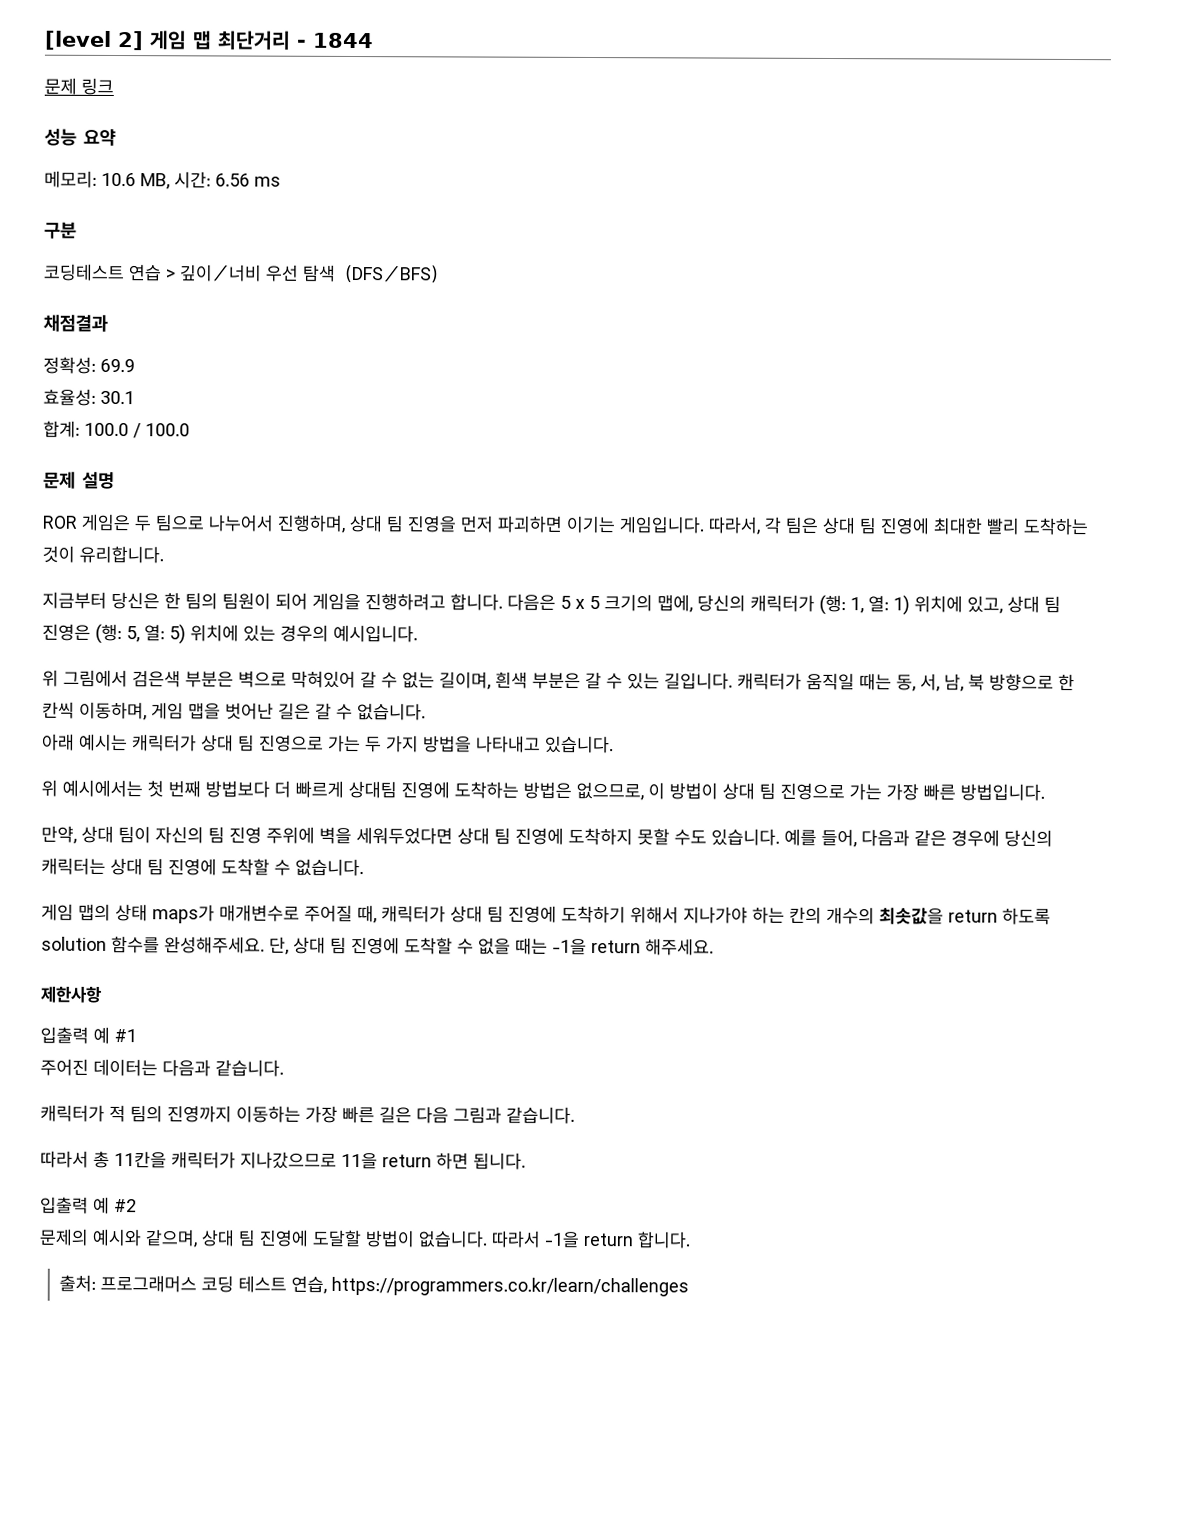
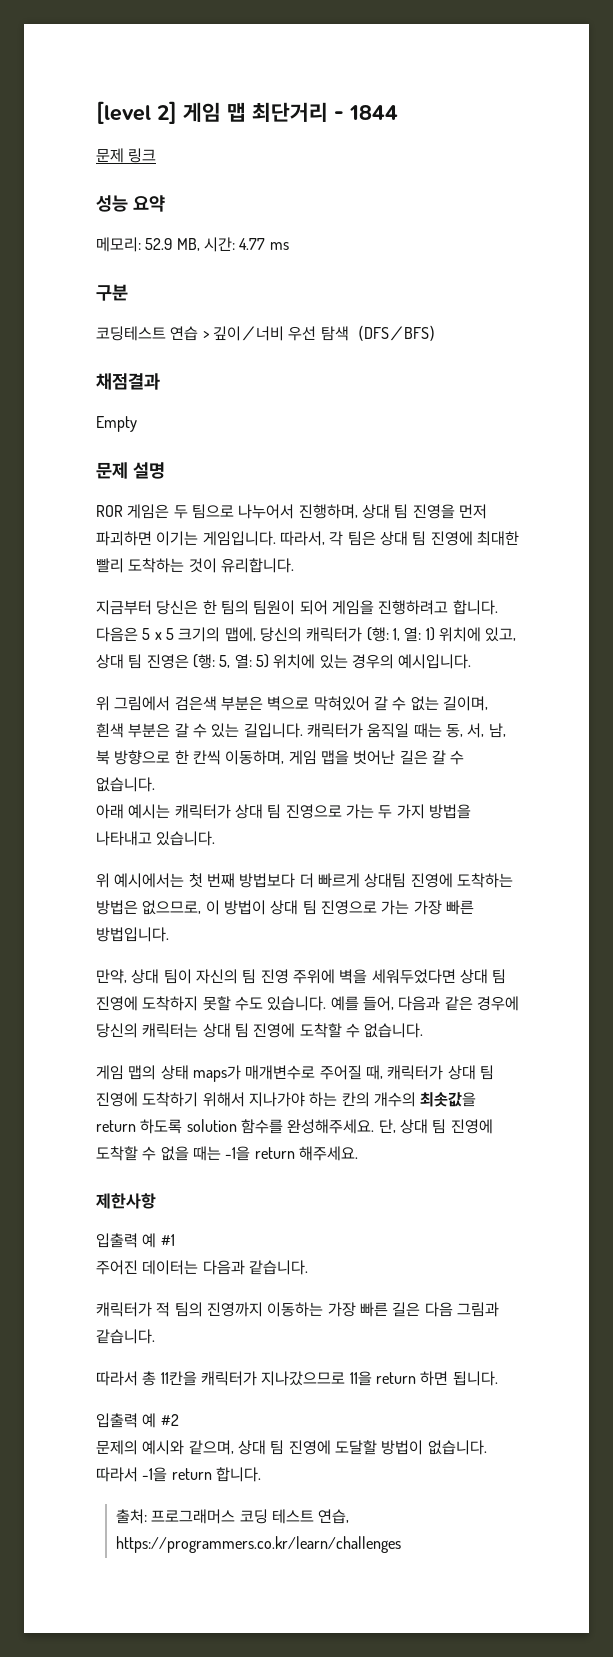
[101,172,136,187] 10.6 -> [145,238,173,250] 52.9
[215,173,250,187] 6.56 -> [239,238,266,250] 4.77
[43,356,135,374] [43,388,135,406] [43,420,190,439] 정확성: 69.9 // 효율성: 30.1 // 합계: 100.0 / 100.0 -> [96,416,137,432] Empty

